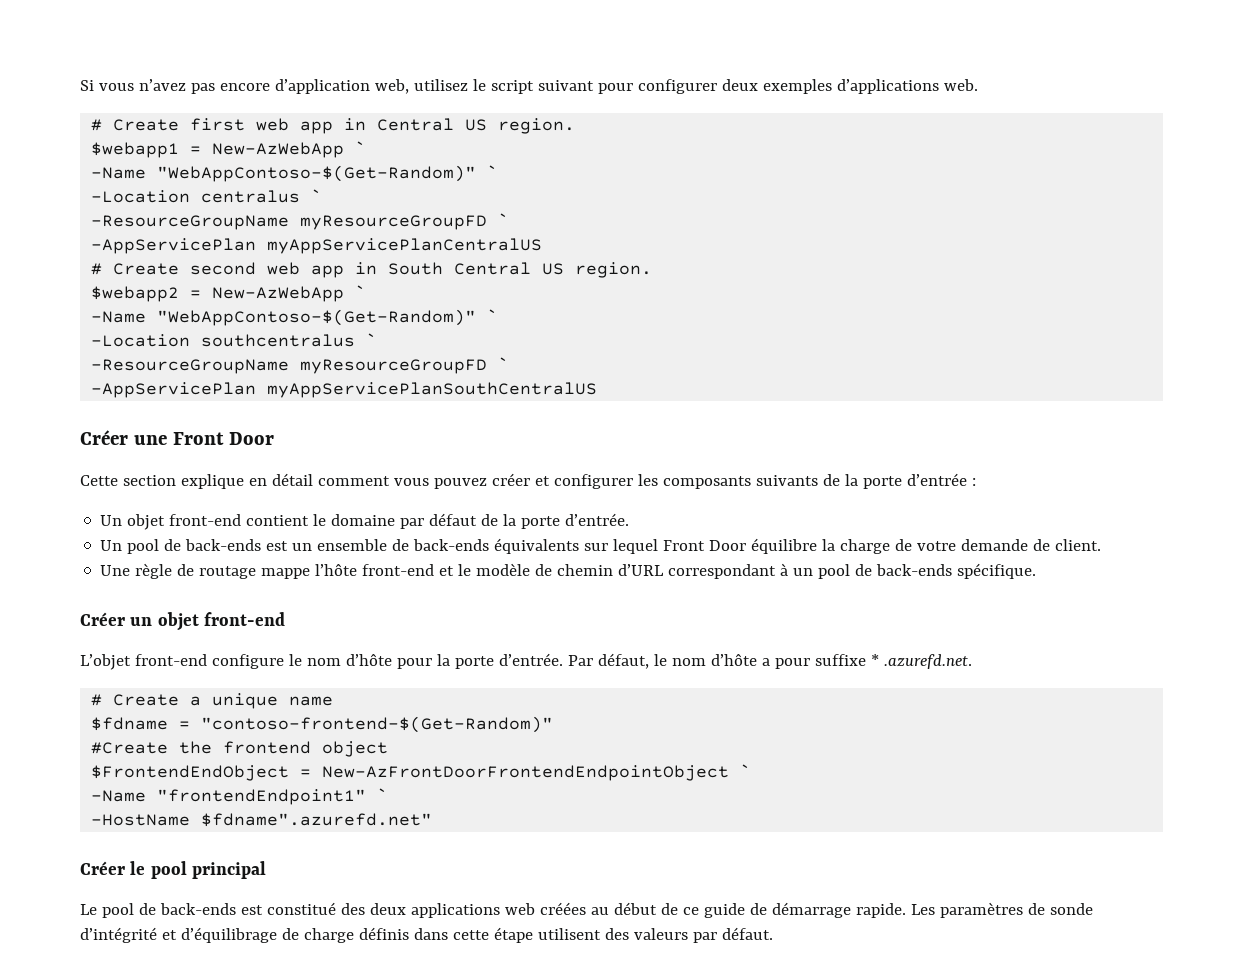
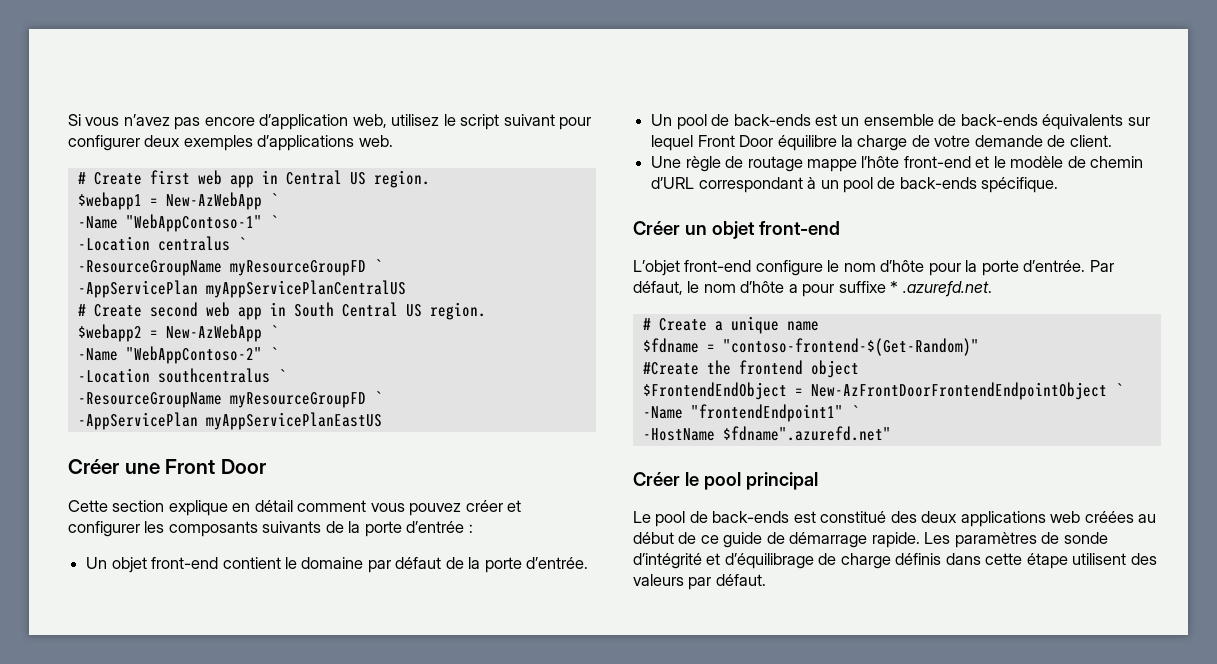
[157,165,477,182] "WebAppContoso-$(Get-Random)" -> [125,214,262,232] "WebAppContoso-1"
[157,309,477,326] "WebAppContoso-$(Get-Random)" -> [125,346,262,364] "WebAppContoso-2"
[267,382,598,398] myAppServicePlanSouthCentralUS -> [205,412,382,430] myAppServicePlanEastUS

